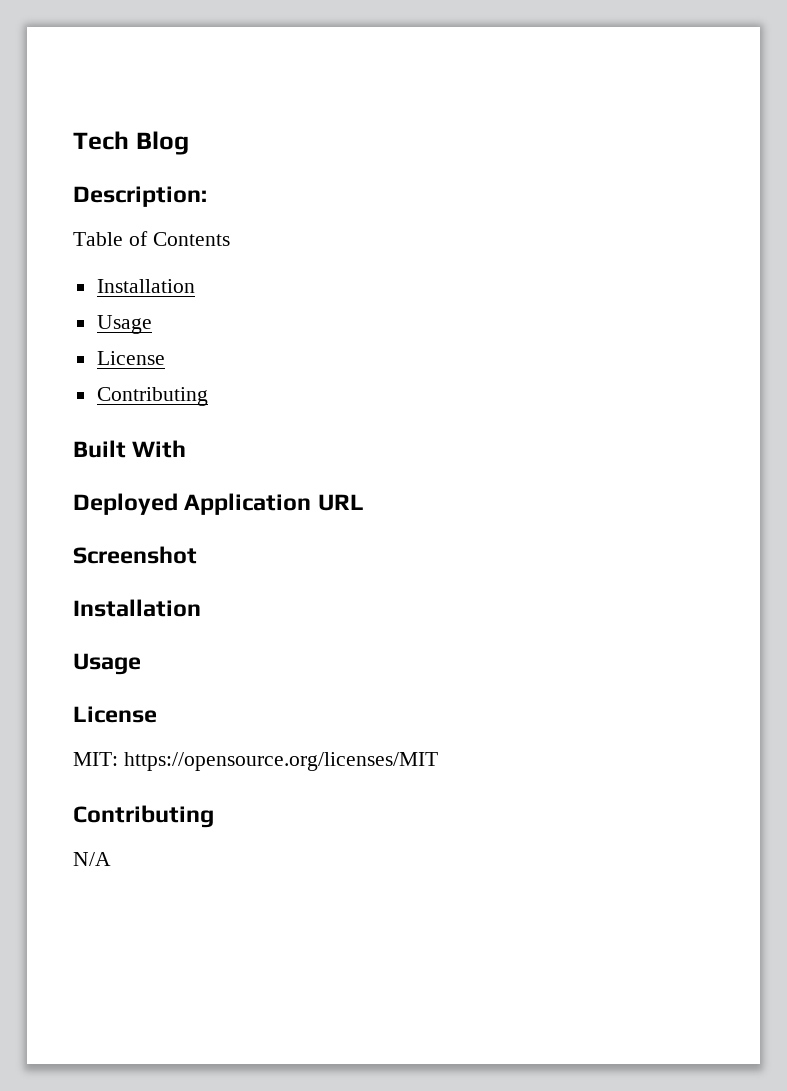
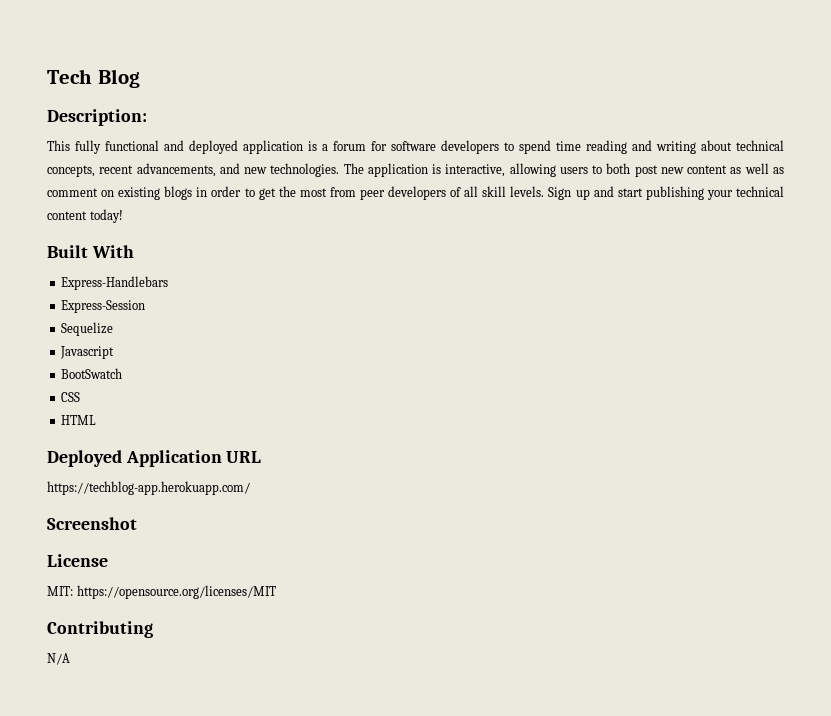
[73,231,230,246] [96,279,195,293] [96,315,152,334] [96,351,165,365] [96,387,208,406] [73,440,187,458] Table of Contents // Installation // Usage // License // Contributing // Built With -> [47,140,784,154] [47,163,785,177] [47,186,784,200] [47,209,123,223] [47,245,134,258] [61,276,169,290] [61,300,146,313] [61,322,114,336] [60,346,115,359] [61,368,123,379] [61,392,81,402] [61,415,97,425] This fully functional and deployed application is a forum for software developers to spend time reading and writing about technical concepts, recent advancements, and new technologies. The application is interactive, allowing users to both post new content as well as comment on existing blogs in order to get the most from peer developers of all skill levels. Sign up and start publishing your technical content today! // Built With // Express-Handlebars // Express-Session // Sequelize // Javascript // BootSwatch // CSS // HTML
(364, 502) none -> [47,481,250,495] // https://techblog-app.herokuapp.com/
[73,599,201,617] [73,653,141,675] // Installation // Usage -> (137, 523) none

